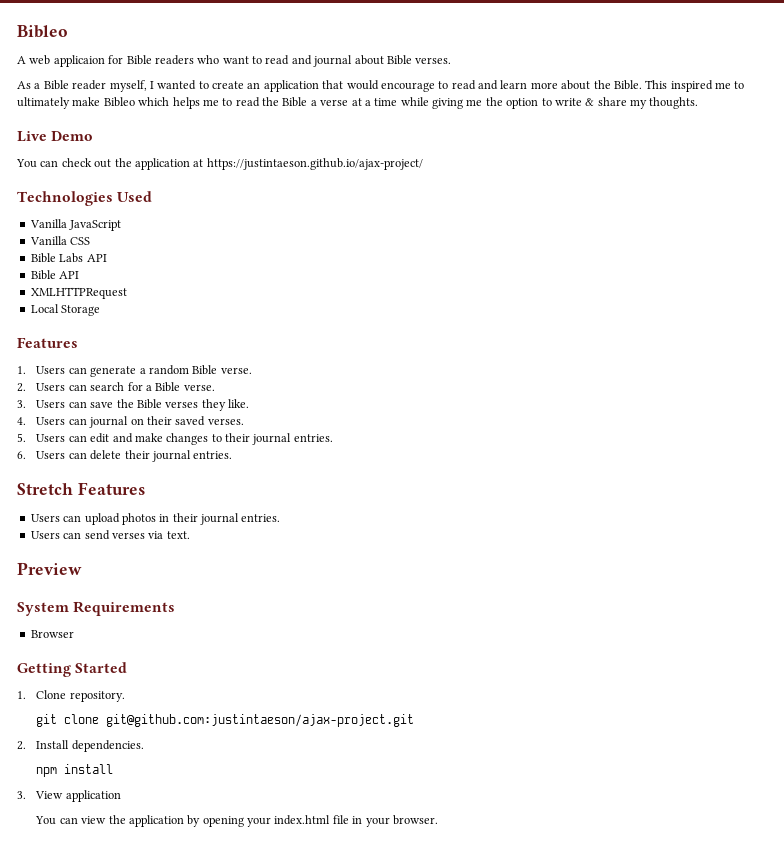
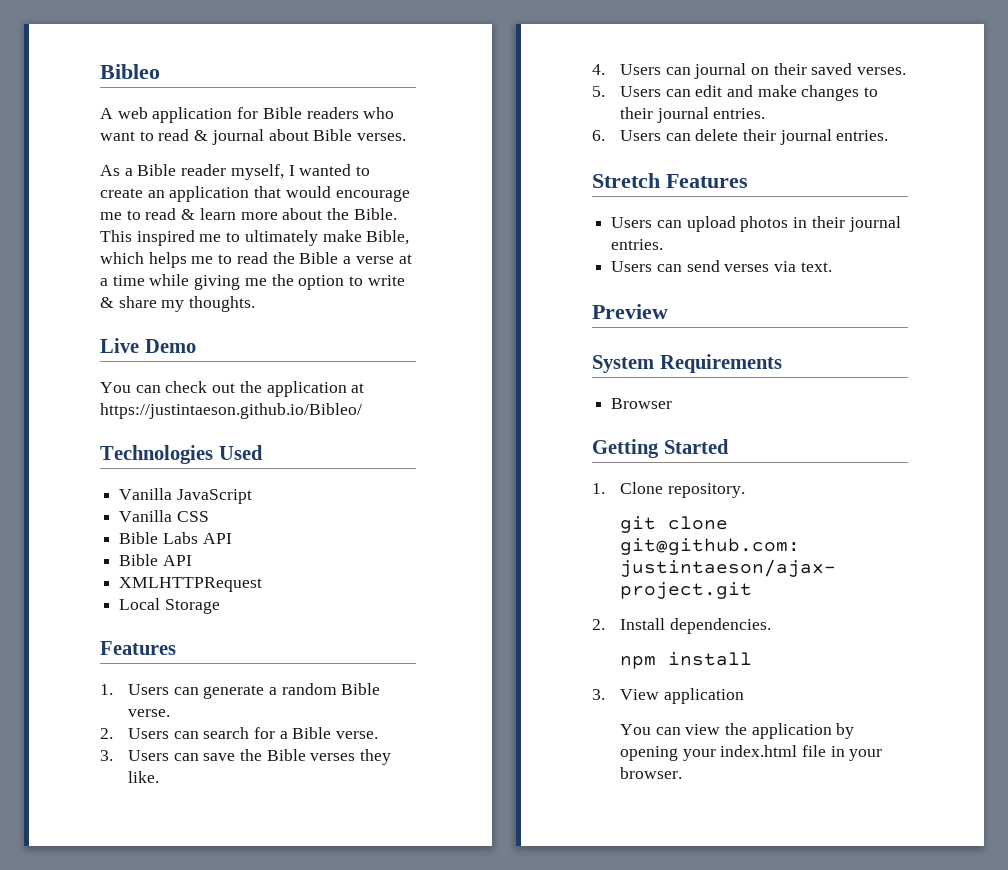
[53,55,105,67] applicaion -> [152,107,233,123] application
[291,55,312,65] and -> [194,130,209,141] &
[438,80,498,90] to read and -> [100,208,196,220] me to read &
[103,97,135,107] Bibleo -> [366,230,410,245] Bible,
[206,158,423,170] https://justintaeson.github.io/ajax-project/ -> [100,403,362,419] https://justintaeson.github.io/Bibleo/

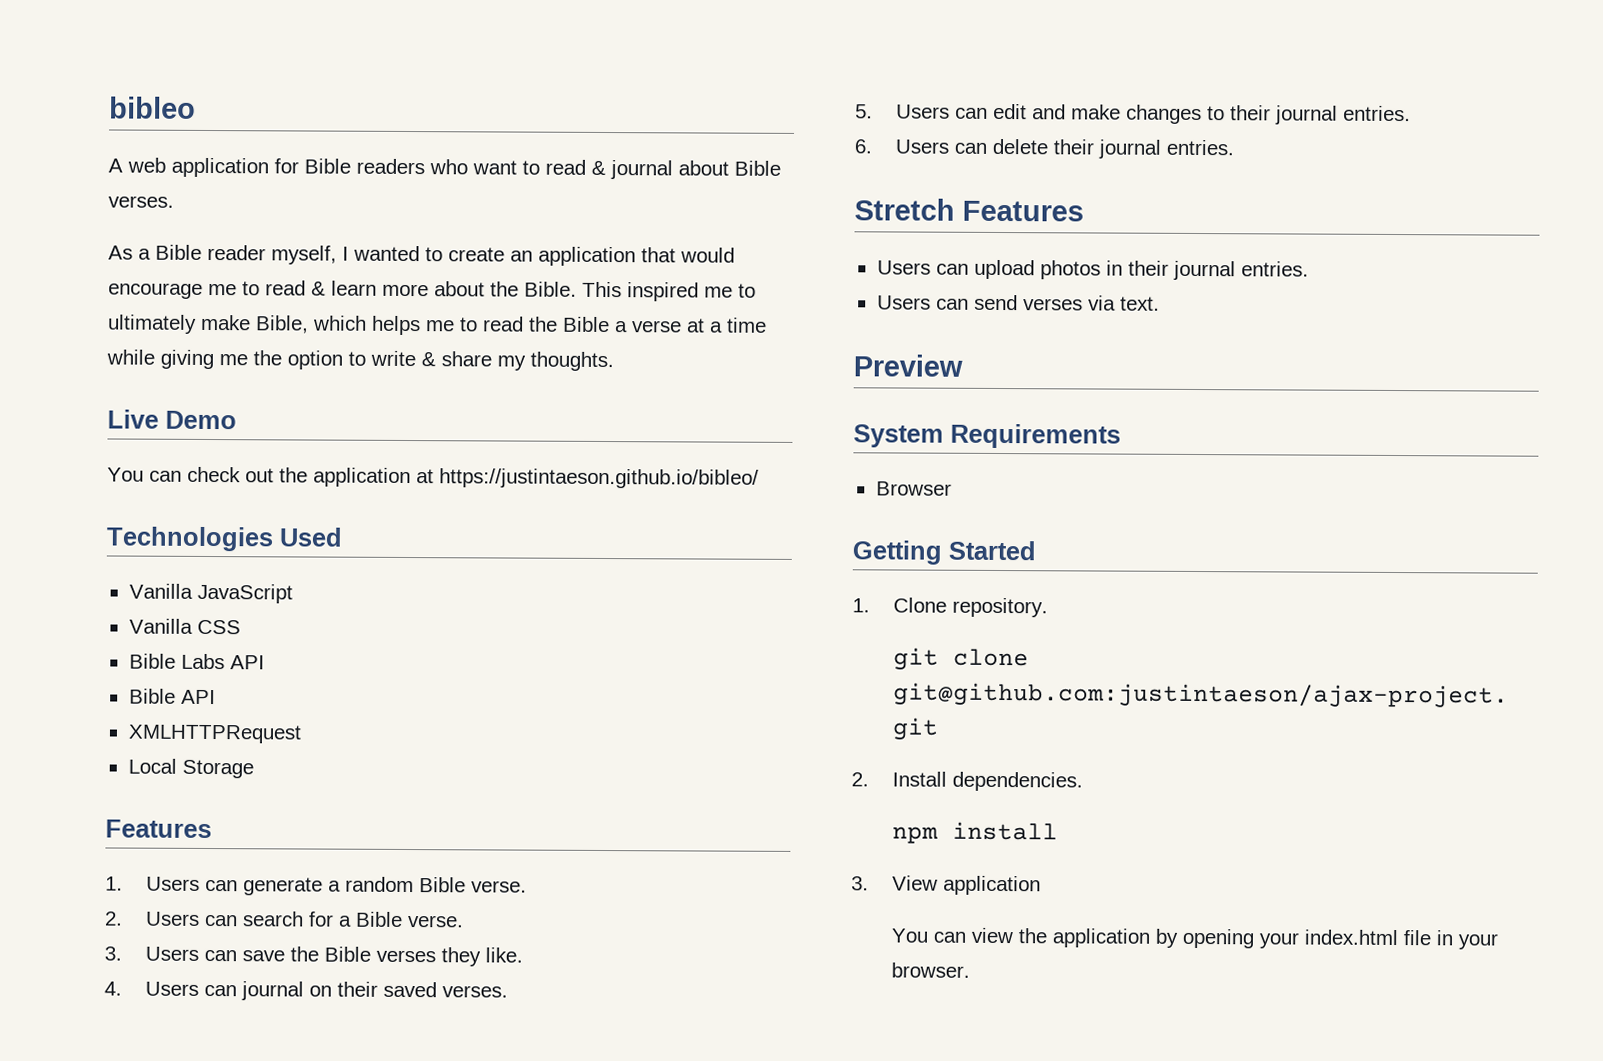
[100,64,160,79] Bibleo -> [109,96,196,119] bibleo
[100,403,362,419] https://justintaeson.github.io/Bibleo/ -> [439,468,759,489] https://justintaeson.github.io/bibleo/

